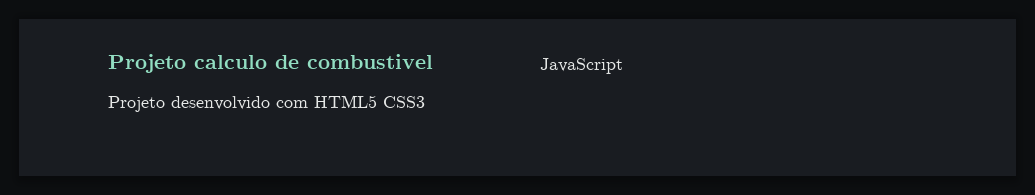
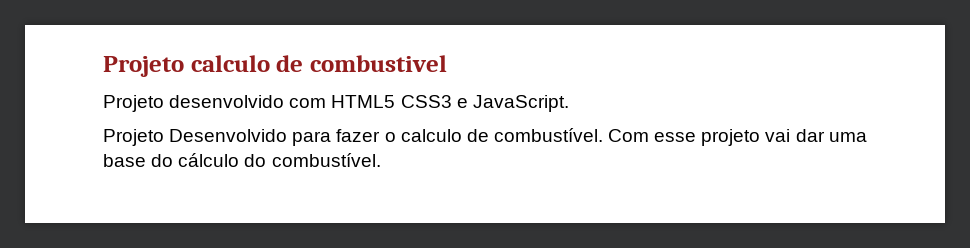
[540,58,623,74] JavaScript -> [456,95,569,112] [103,128,867,146] [103,153,381,167] e JavaScript. // Projeto Desenvolvido para fazer o calculo de combustível. Com esse projeto vai dar uma base do cálculo do combustível.

